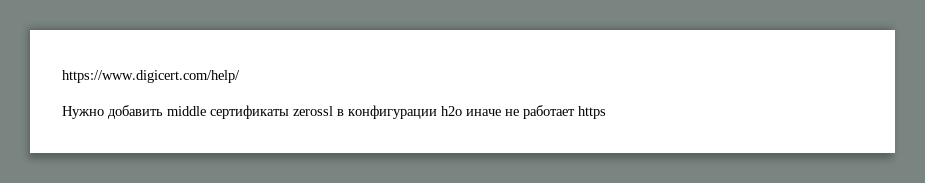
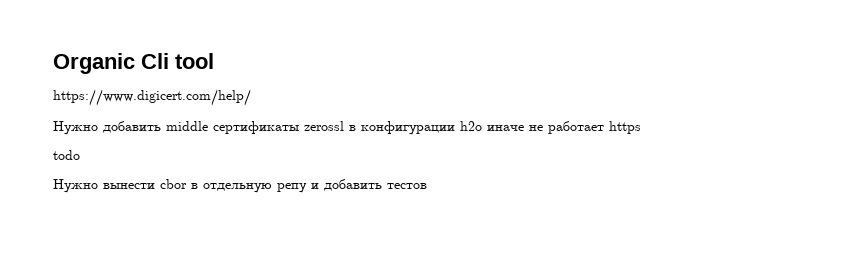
(62, 76) none -> [53,53,214,74] Organic Cli tool //
(606, 112) none -> [53,150,80,160] [53,179,427,193] // todo // Нужно вынести cbor в отдельную репу и добавить тестов

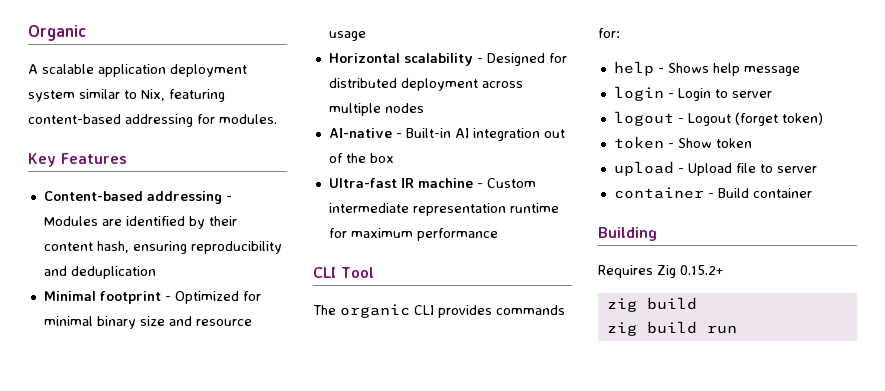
[141,53,214,69] [53,89,251,106] [53,121,641,135] [53,150,80,160] [53,179,427,193] Cli tool // https://www.digicert.com/help/ // Нужно добавить middle сертификаты zerossl в конфигурации h2o иначе не работает https // todo // Нужно вынести cbor в отдельную репу и добавить тестов -> [28,64,247,77] [28,89,225,102] [28,114,277,127] [28,153,127,167] [43,191,232,204] [43,216,237,229] [43,241,282,254] [43,266,156,279] [43,291,261,304] [43,316,252,329] [328,31,366,41] [328,53,567,66] [328,78,523,91] [328,103,424,116] [328,128,565,141] [328,153,394,163] [328,178,536,188] [328,203,559,216] [328,228,498,241] [313,267,374,278] [313,304,565,318] [598,28,620,38] [613,61,800,76] [613,86,772,101] [613,111,823,126] [613,136,752,149] [613,161,817,176] [613,187,812,199] [598,227,657,241] [598,265,723,278] [606,297,697,312] [606,321,737,336] // A scalable application deployment system similar to Nix, featuring content-based addressing for modules. // Key Features // Content-based addressing - Modules are identified by their content hash, ensuring reproducibility and deduplication // Minimal footprint - Optimized for minimal binary size and resource usage // Horizontal scalability - Designed for distributed deployment across multiple nodes // AI-native - Built-in AI integration out of the box // Ultra-fast IR machine - Custom intermediate representation runtime for maximum performance // CLI Tool // The organic CLI provides commands for: // help - Shows help message // login - Login to server // logout - Logout (forget token) // token - Show token // upload - Upload file to server // container - Build container // Building // Requires Zig 0.15.2+ // zig build // zig build run

